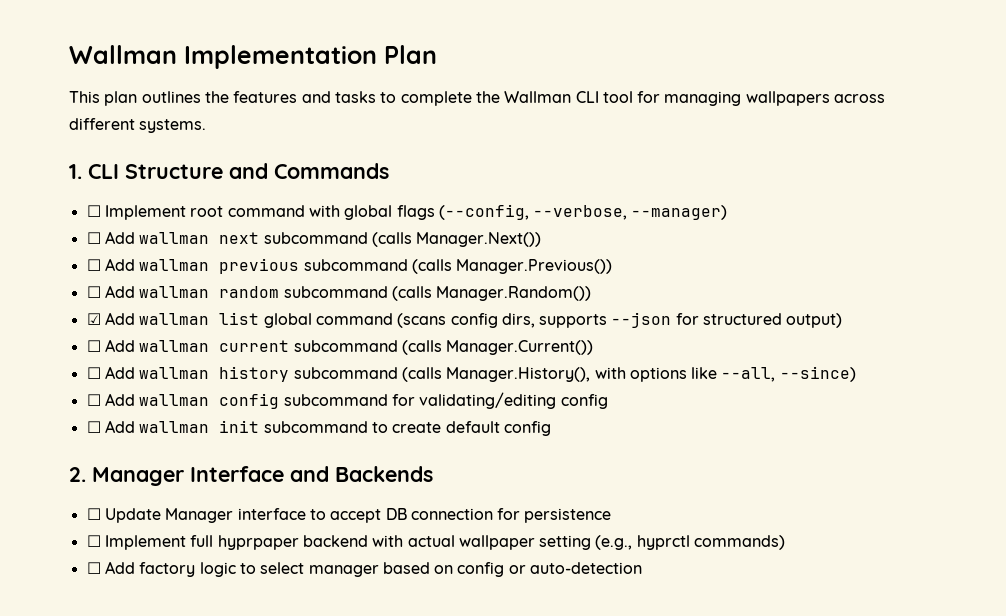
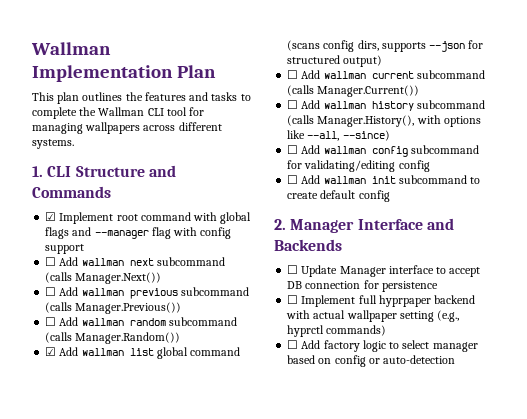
[86,205,101,217] ☐ -> [45,212,57,221] ☑
[438,204,728,220] (--config, --verbose, --manager) -> [72,227,232,239] [45,244,85,254] and --manager flag with config support

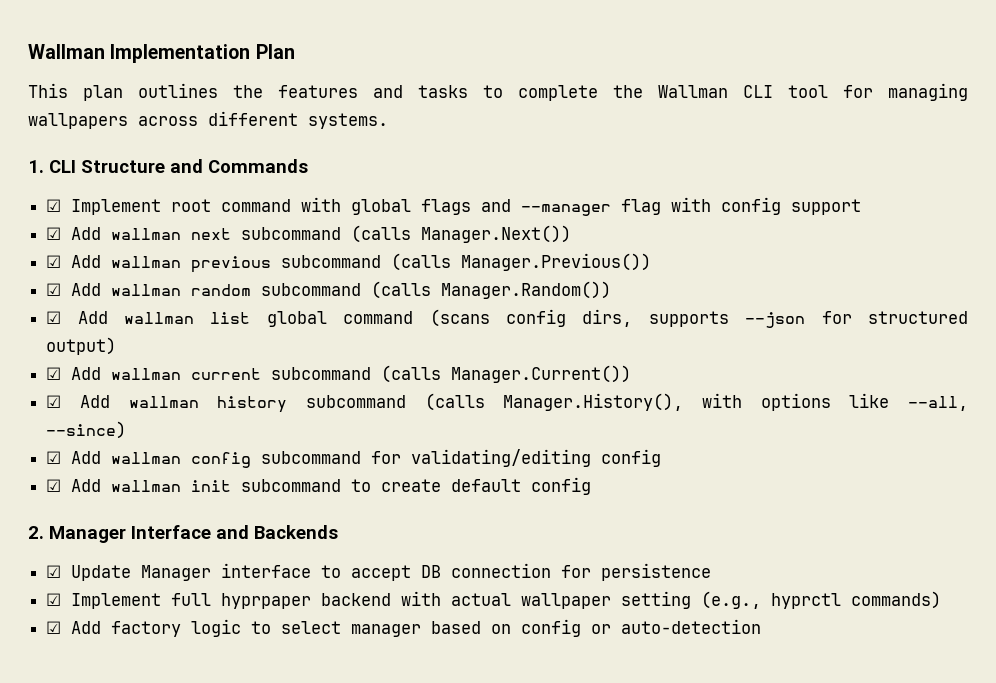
[45,257,57,266] ☐ -> [46,227,62,240] ☑
[45,287,57,296] ☐ -> [46,255,62,268] ☑
[45,317,57,326] ☐ -> [46,283,62,296] ☑
[287,70,299,79] ☐ -> [46,367,62,380] ☑
[287,100,299,109] ☐ -> [46,395,62,408] ☑
[287,145,299,154] ☐ -> [46,451,62,464] ☑
[287,175,299,184] ☐ -> [46,479,62,492] ☑
[287,265,299,274] ☐ -> [46,565,62,578] ☑
[287,295,299,304] ☐ -> [46,593,62,606] ☑
[287,340,299,349] ☐ -> [46,621,62,634] ☑

